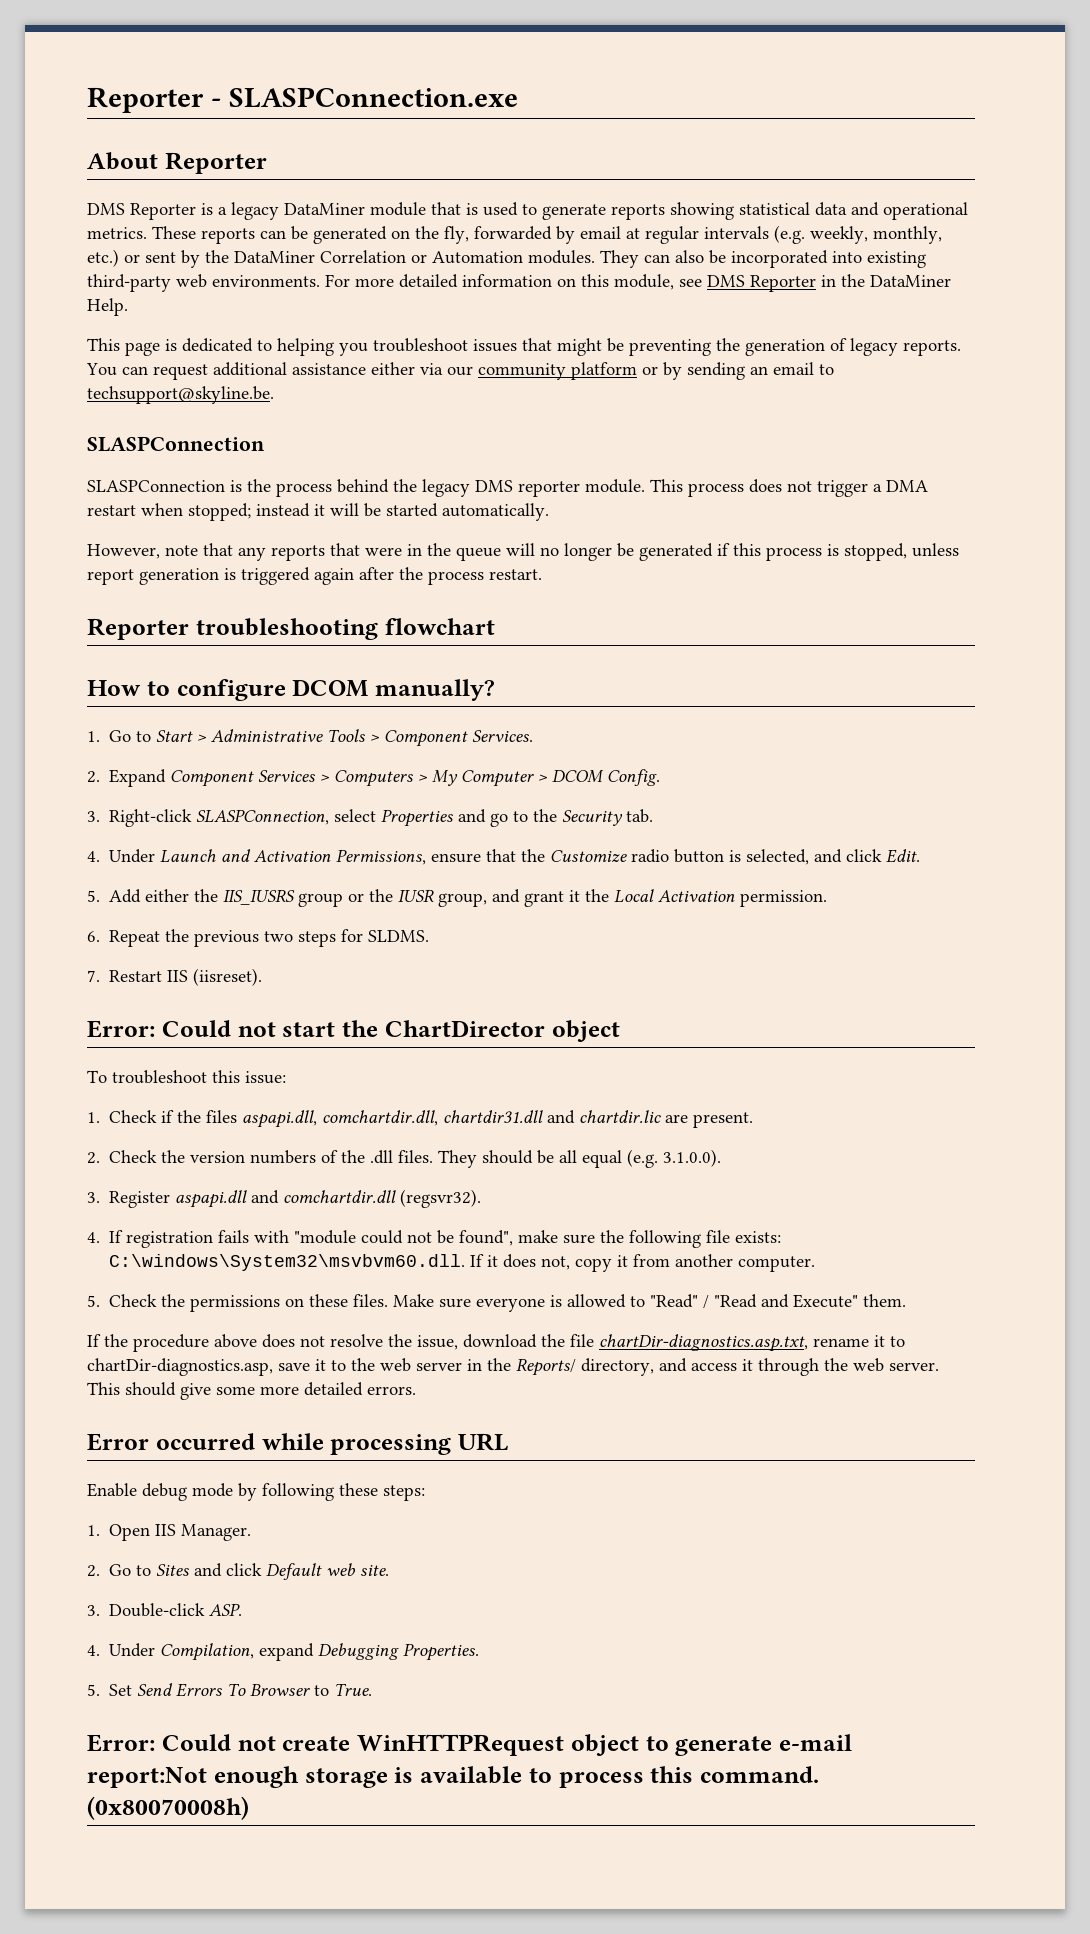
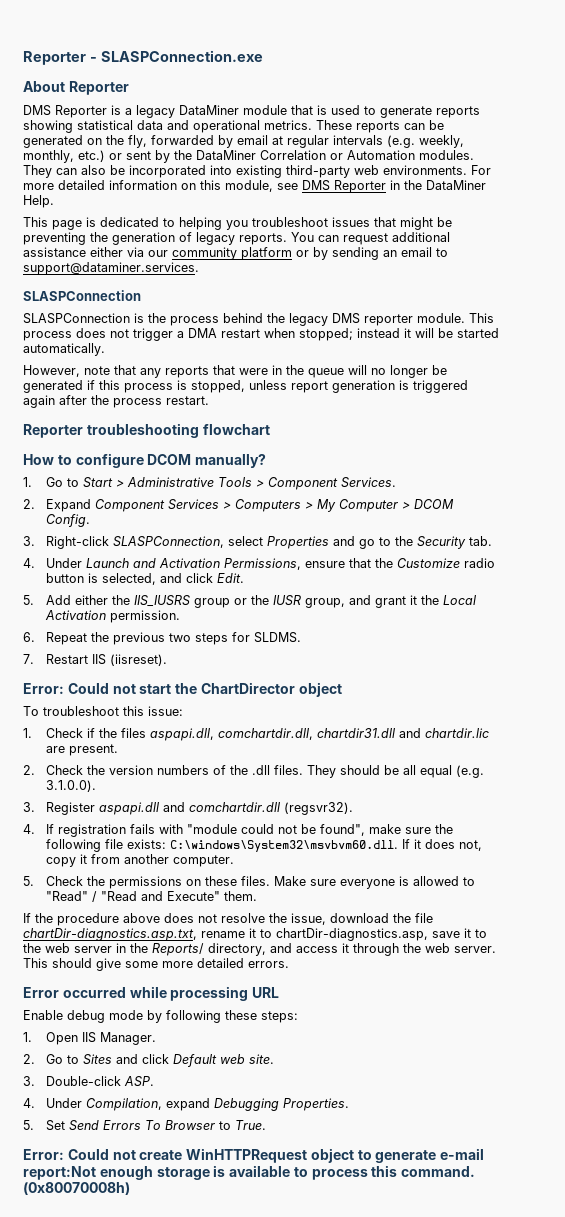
[87,386,274,404] techsupport@skyline.be. -> [23,262,199,275] support@dataminer.services.

